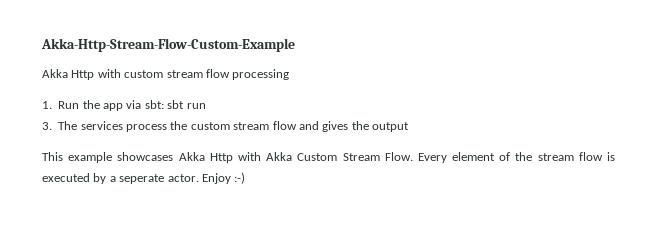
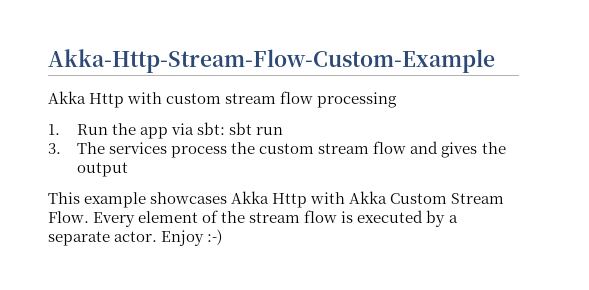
[119,174,165,184] seperate -> [48,231,110,246] separate

